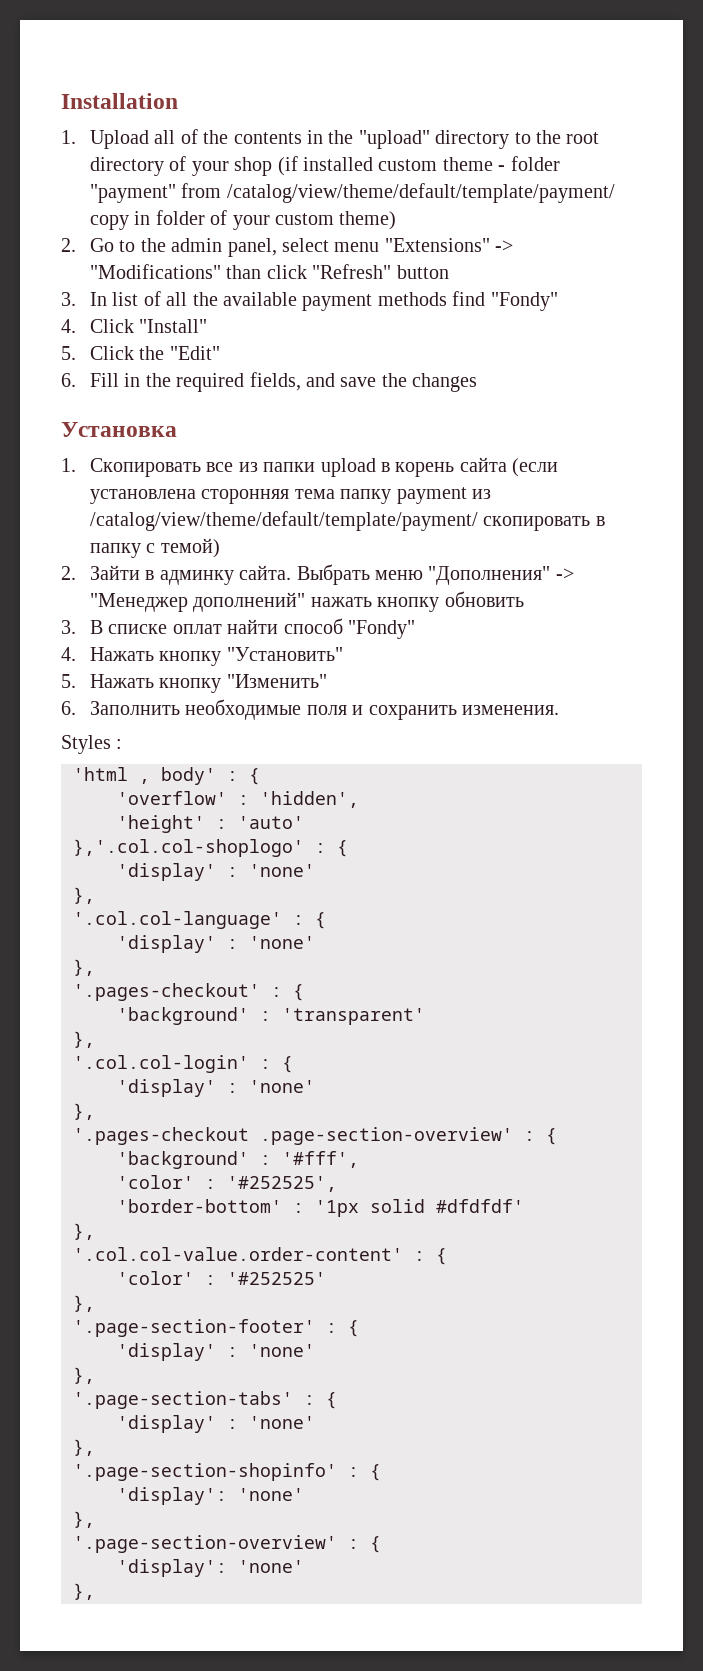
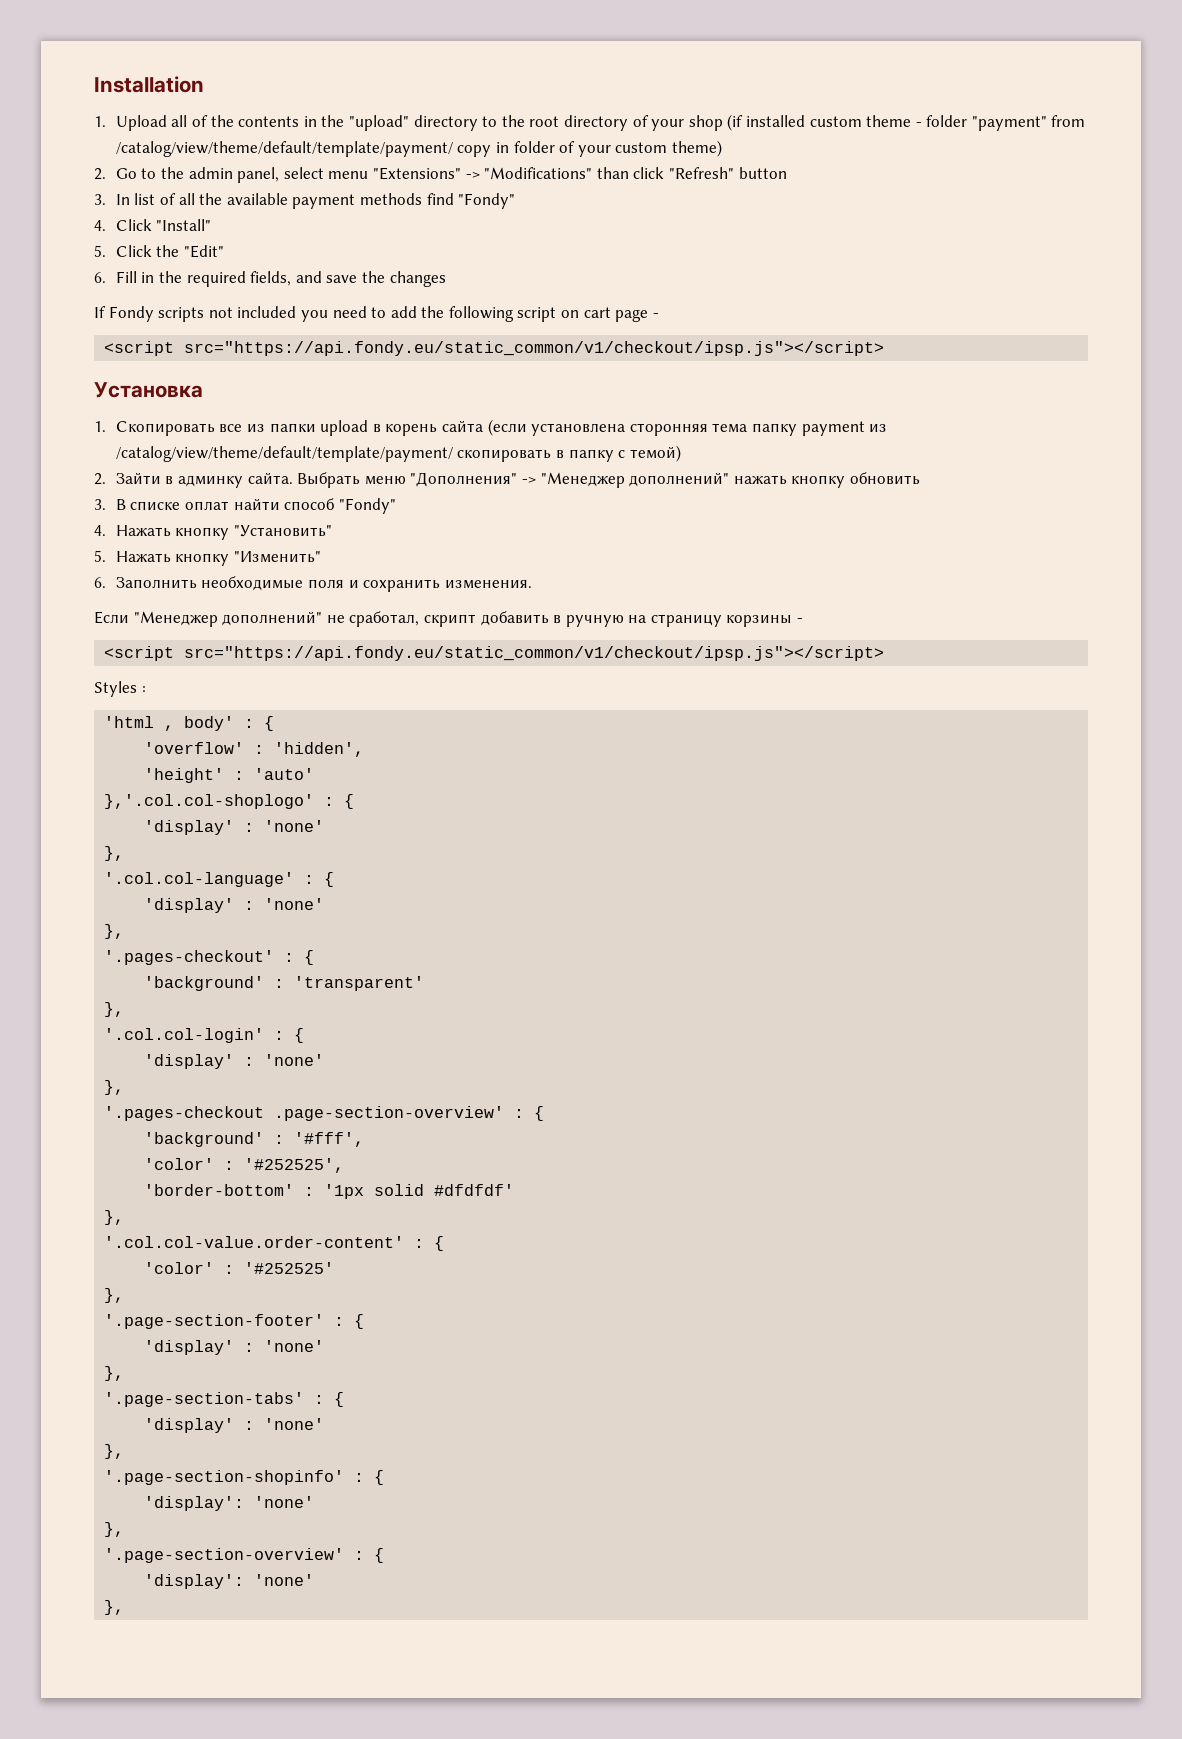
(478, 382) none -> [94,306,659,322] [104,341,885,356] // If Fondy scripts not included you need to add the following script on cart page - // <script src="https://api.fondy.eu/static_common/v1/checkout/ipsp.js"></script>
(559, 710) none -> [94,611,804,627] [104,646,885,661] // Если "Менеджер дополнений" не сработал, скрипт добавить в ручную на страницу корзины - // <script src="https://api.fondy.eu/static_common/v1/checkout/ipsp.js"></script>

